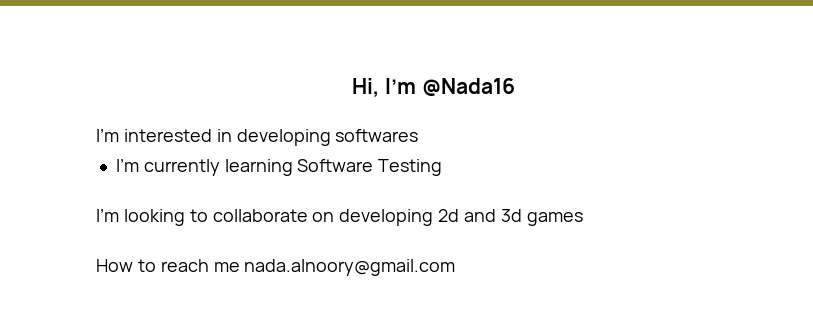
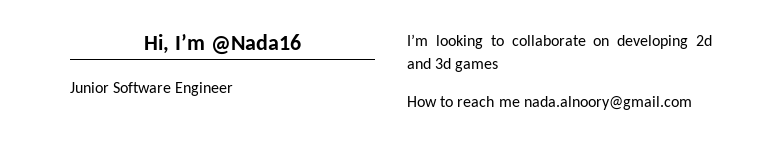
[96,129,419,146] [115,159,443,176] I’m interested in developing softwares // I’m currently learning Software Testing -> [70,82,234,96] Junior Software Engineer

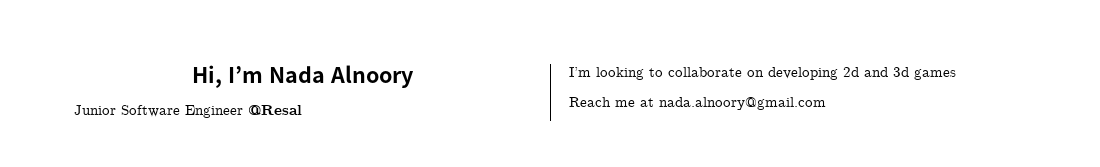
[210,34,301,55] @Nada16 -> [268,65,414,88] Nada Alnoory
(234, 89) none -> [248,105,302,115] @Resal
[407,96,520,107] How to reach me -> [569,97,654,107] Reach me at

